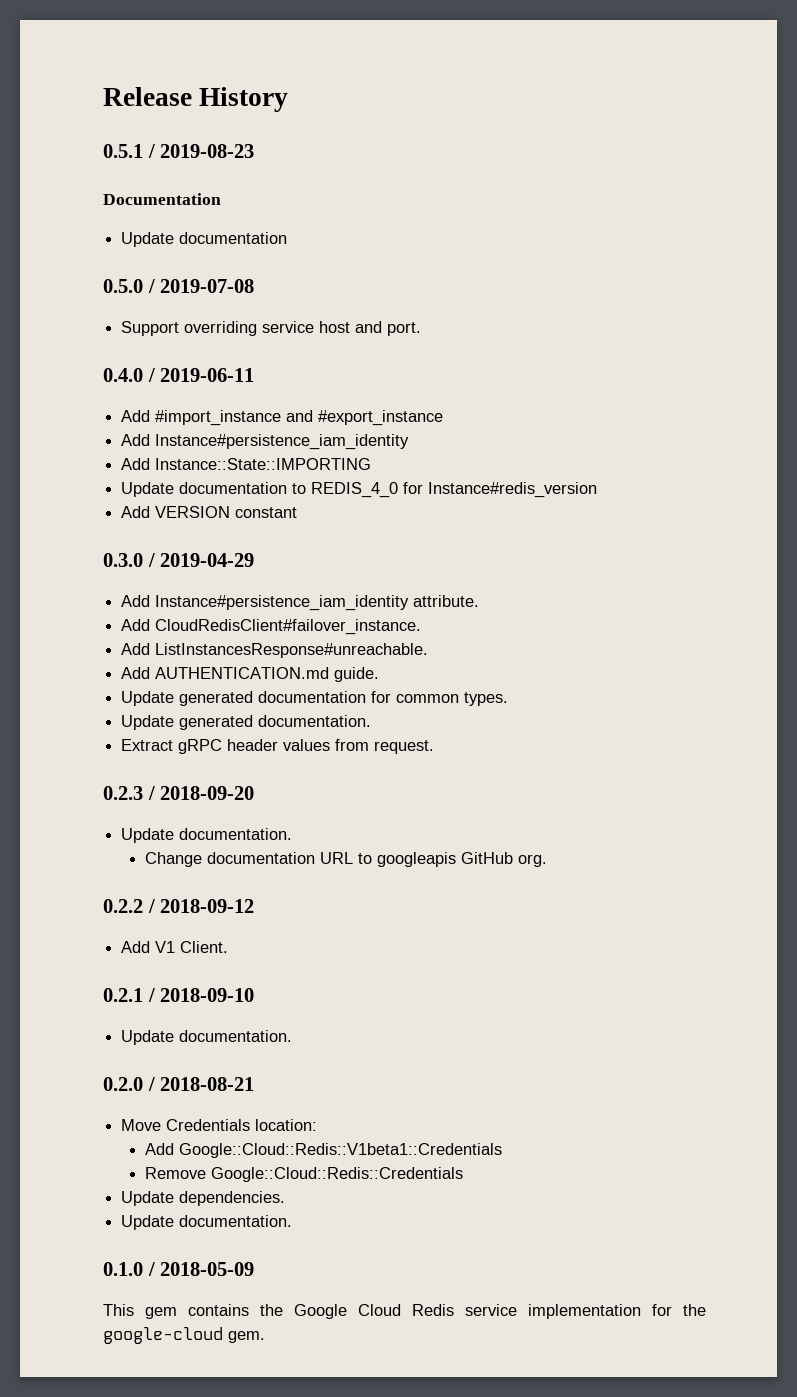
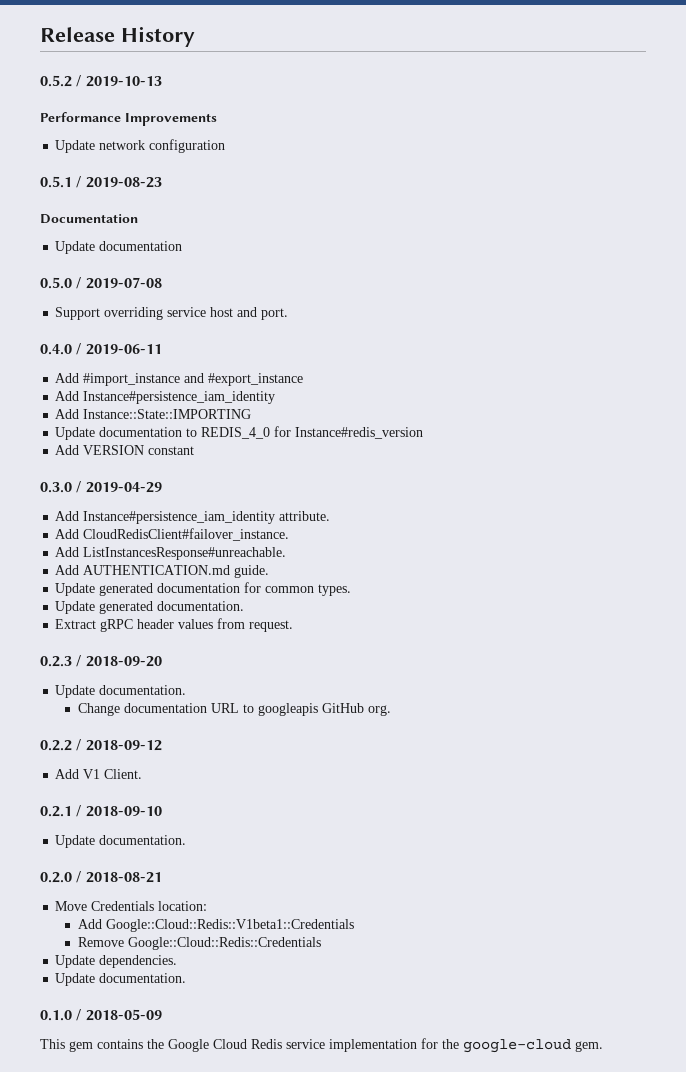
(289, 99) none -> [40,75,162,87] [40,112,217,126] [55,139,226,153] // 0.5.2 / 2019-10-13 // Performance Improvements // Update network configuration

